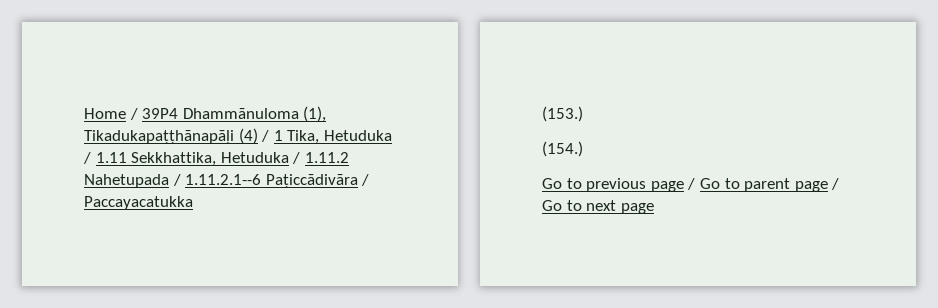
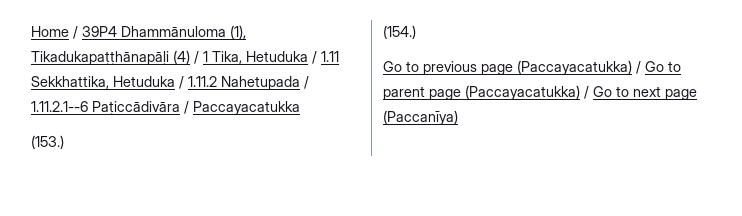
(684, 186) none -> [517,60,632,75] (Paccayacatukka)
(828, 186) none -> [465,85,580,100] (Paccayacatukka)
(654, 208) none -> [383,110,458,125] (Paccanīya)

